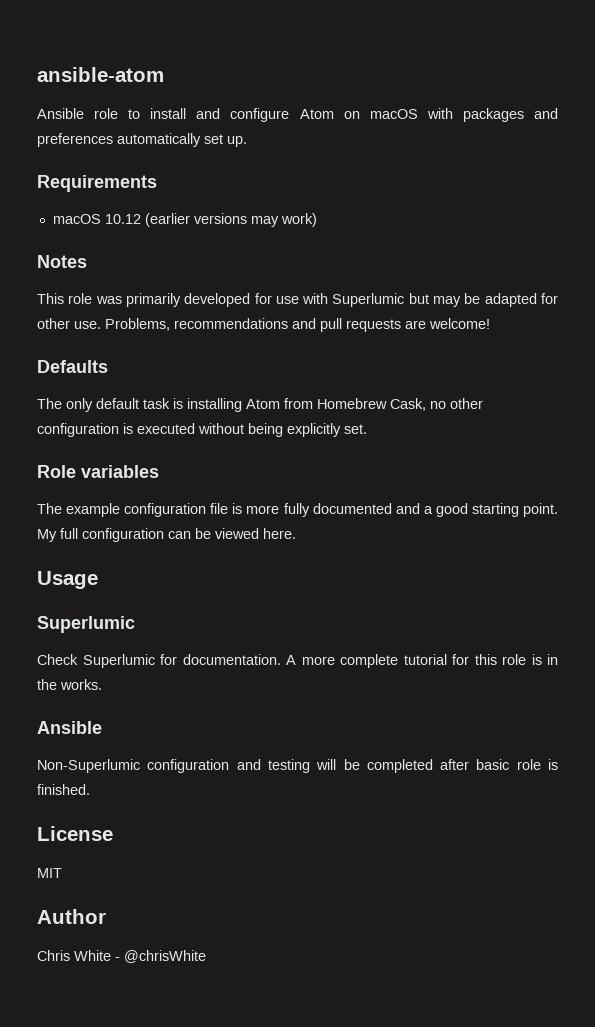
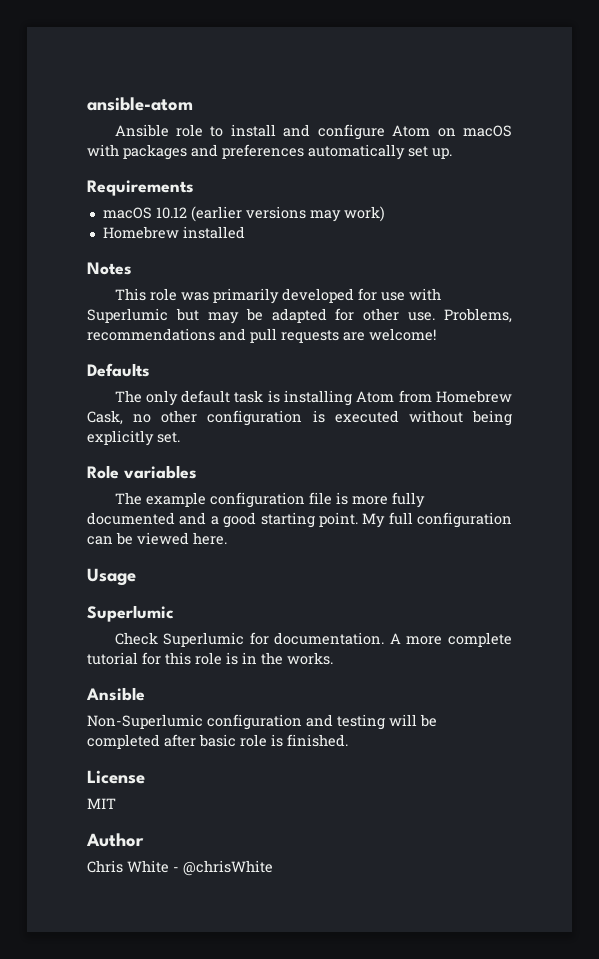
(317, 220) none -> [102,226,245,239] // Homebrew installed

